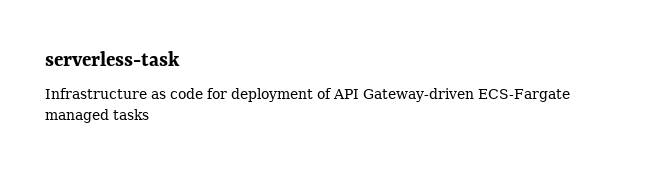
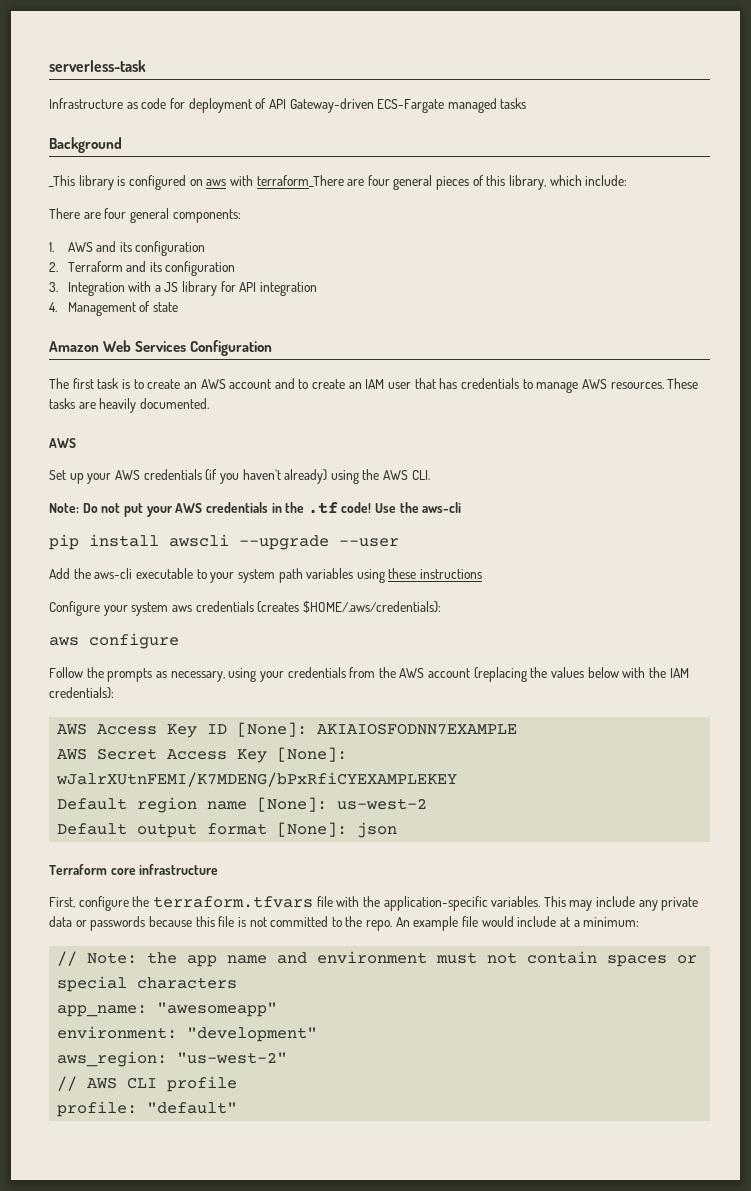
(149, 114) none -> [49,137,122,153] [48,175,628,190] [49,208,241,223] [49,241,206,256] [49,261,236,276] [49,281,318,296] [49,301,178,316] [49,340,273,356] [49,378,699,393] [49,398,209,413] [49,438,76,448] [49,469,430,484] [49,502,462,517] [49,534,399,550] [49,568,483,583] [49,601,441,616] [49,633,179,649] [49,667,689,682] [49,687,114,699] [57,722,518,738] [57,747,348,763] [56,772,458,787] [57,797,428,813] [57,822,398,838] [49,864,219,875] [49,896,699,911] [49,916,640,931] [57,951,698,967] [57,976,238,992] [57,1002,278,1017] [57,1026,318,1042] [57,1051,288,1067] [57,1076,238,1092] [57,1101,238,1117] // Background // _This library is configured on aws with terraform_There are four general pieces of this library, which include: // There are four general components: // 1. AWS and its configuration // 2. Terraform and its configuration // 3. Integration with a JS library for API integration // 4. Management of state // Amazon Web Services Configuration // The first task is to create an AWS account and to create an IAM user that has credentials to manage AWS resources. These tasks are heavily documented. // AWS // Set up your AWS credentials (if you haven't already) using the AWS CLI. // Note: Do not put your AWS credentials in the .tf code! Use the aws-cli // pip install awscli --upgrade --user // Add the aws-cli executable to your system path variables using these instructions // Configure your system aws credentials (creates $HOME/.aws/credentials): // aws configure // Follow the prompts as necessary, using your credentials from the AWS account (replacing the values below with the IAM credentials): // AWS Access Key ID [None]: AKIAIOSFODNN7EXAMPLE // AWS Secret Access Key [None]: wJalrXUtnFEMI/K7MDENG/bPxRfiCYEXAMPLEKEY // Default region name [None]: us-west-2 // Default output format [None]: json // Terraform core infrastructure // First, configure the terraform.tfvars file with the application-specific variables. This may include any private data or passwords because this file is not committed to the repo. An example file would include at a minimum: // // Note: the app name and environment must not contain spaces or special characters // app_name: "awesomeapp" // environment: "development" // aws_region: "us-west-2" // // AWS CLI profile // profile: "default"

